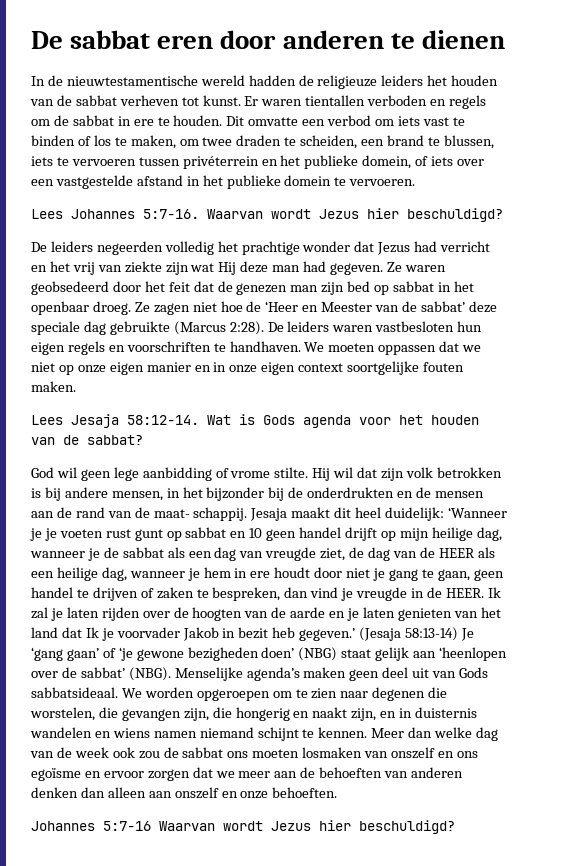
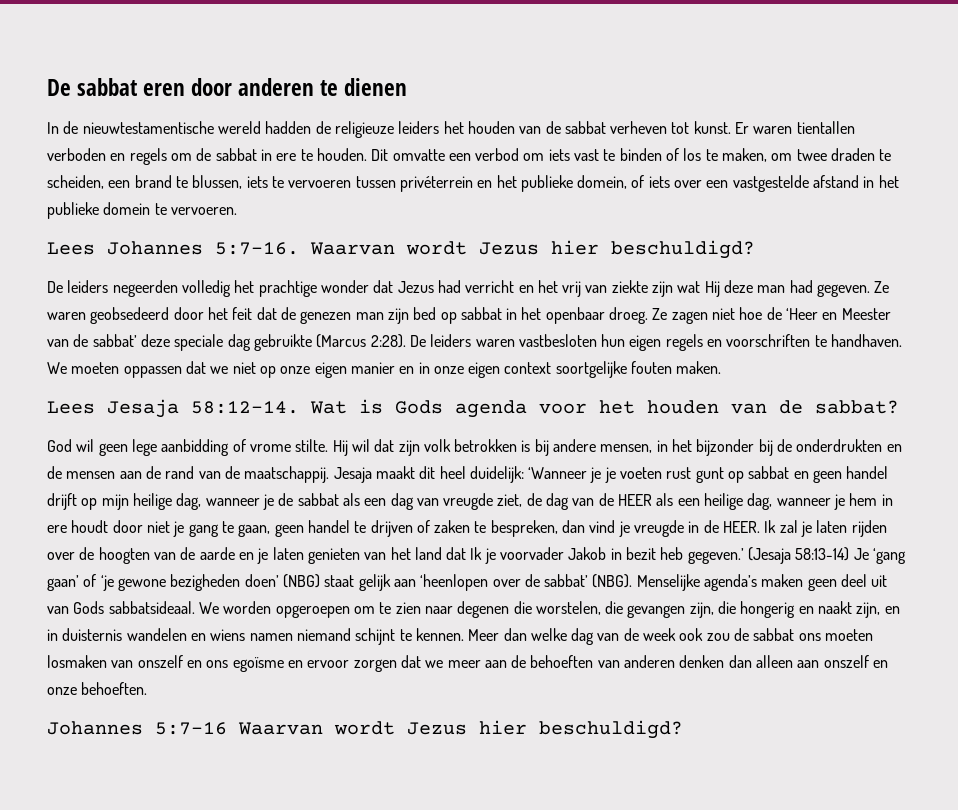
[153,507,248,521] maat- schappij. -> [244,466,330,483] maatschappij.
[249,528,263,538] 10 -> (809, 475) none

